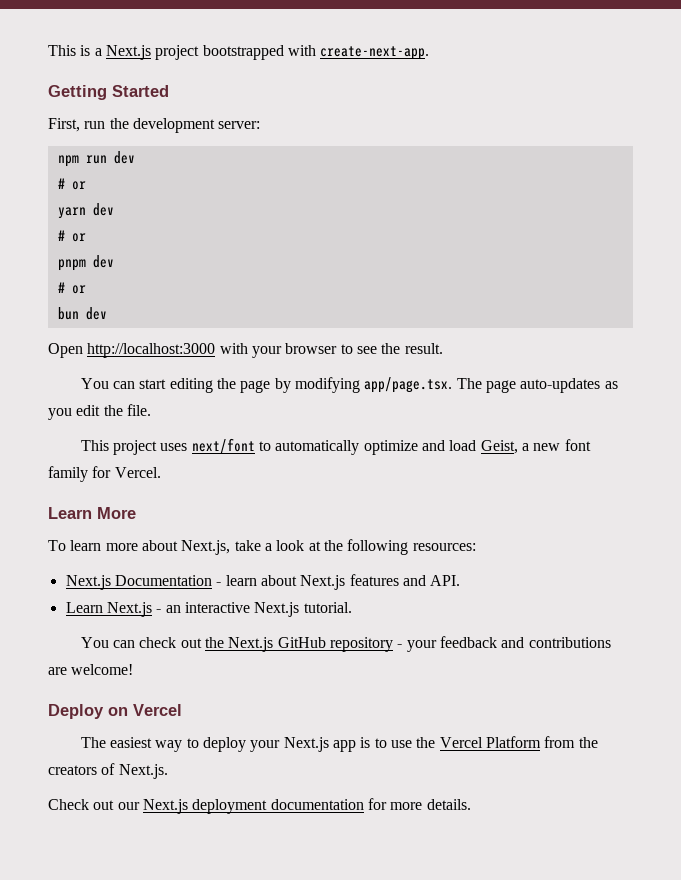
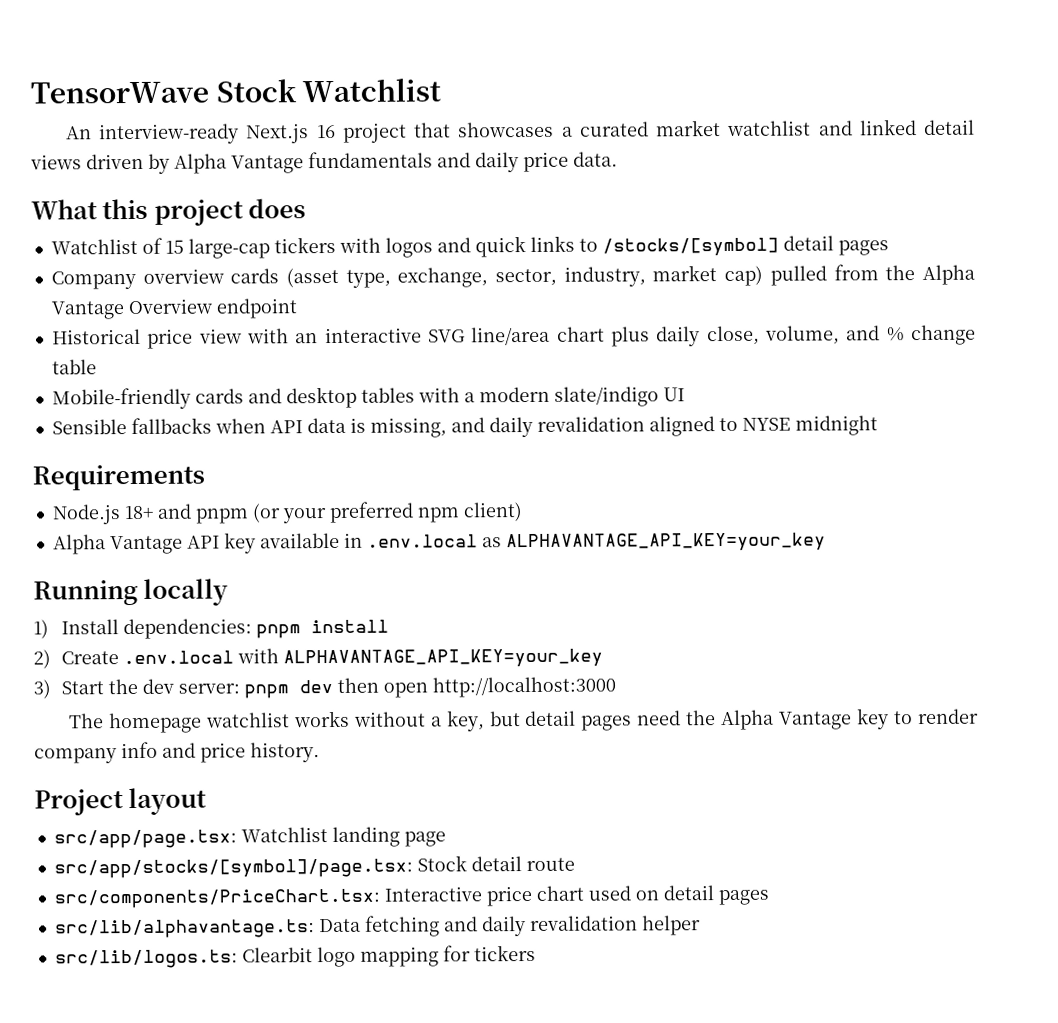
[48,45,430,60] [48,85,169,100] [48,118,261,133] [57,151,135,167] [57,178,86,190] [57,203,114,219] [57,230,86,242] [57,255,114,271] [57,282,86,294] [57,307,107,320] [48,343,443,358] [80,377,618,393] [48,404,151,420] [80,438,591,455] [48,466,161,482] [48,507,136,519] [48,539,476,555] [65,574,461,590] [65,602,352,617] [80,636,611,652] [48,664,134,675] [48,704,182,719] [80,736,598,752] [48,763,168,779] [48,798,471,814] This is a Next.js project bootstrapped with create-next-app. // Getting Started // First, run the development server: // npm run dev // # or // yarn dev // # or // pnpm dev // # or // bun dev // Open http://localhost:3000 with your browser to see the result. // You can start editing the page by modifying app/page.tsx. The page auto-updates as you edit the file. // This project uses next/font to automatically optimize and load Geist, a new font family for Vercel. // Learn More // To learn more about Next.js, take a look at the following resources: // Next.js Documentation - learn about Next.js features and API. // Learn Next.js - an interactive Next.js tutorial. // You can check out the Next.js GitHub repository - your feedback and contributions are welcome! // Deploy on Vercel // The easiest way to deploy your Next.js app is to use the Vercel Platform from the creators of Next.js. // Check out our Next.js deployment documentation for more details. -> [30,78,442,104] [65,119,975,145] [30,151,618,174] [31,198,307,226] [50,235,889,259] [50,264,976,290] [50,298,298,320] [51,324,977,349] [51,359,97,375] [51,386,685,410] [51,415,878,438] [32,464,205,491] [51,501,523,525] [52,532,826,555] [33,578,229,606] [33,618,390,640] [33,648,604,669] [33,676,617,699] [68,708,980,734] [34,741,320,764] [34,787,208,816] [53,826,446,849] [53,855,575,879] [53,885,769,909] [54,915,701,939] [54,944,536,969] TensorWave Stock Watchlist // An interview-ready Next.js 16 project that showcases a curated market watchlist and linked detail views driven by Alpha Vantage fundamentals and daily price data. // What this project does // Watchlist of 15 large-cap tickers with logos and quick links to /stocks/[symbol] detail pages // Company overview cards (asset type, exchange, sector, industry, market cap) pulled from the Alpha Vantage Overview endpoint // Historical price view with an interactive SVG line/area chart plus daily close, volume, and % change table // Mobile-friendly cards and desktop tables with a modern slate/indigo UI // Sensible fallbacks when API data is missing, and daily revalidation aligned to NYSE midnight // Requirements // Node.js 18+ and pnpm (or your preferred npm client) // Alpha Vantage API key available in .env.local as ALPHAVANTAGE_API_KEY=your_key // Running locally // 1) Install dependencies: pnpm install // 2) Create .env.local with ALPHAVANTAGE_API_KEY=your_key // 3) Start the dev server: pnpm dev then open http://localhost:3000 // The homepage watchlist works without a key, but detail pages need the Alpha Vantage key to render company info and price history. // Project layout // src/app/page.tsx: Watchlist landing page // src/app/stocks/[symbol]/page.tsx: Stock detail route // src/components/PriceChart.tsx: Interactive price chart used on detail pages // src/lib/alphavantage.ts: Data fetching and daily revalidation helper // src/lib/logos.ts: Clearbit logo mapping for tickers

